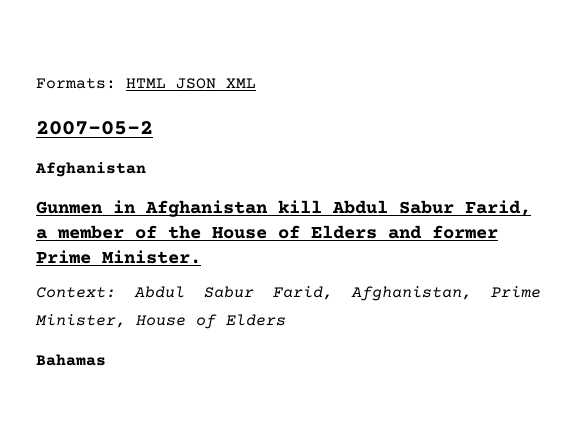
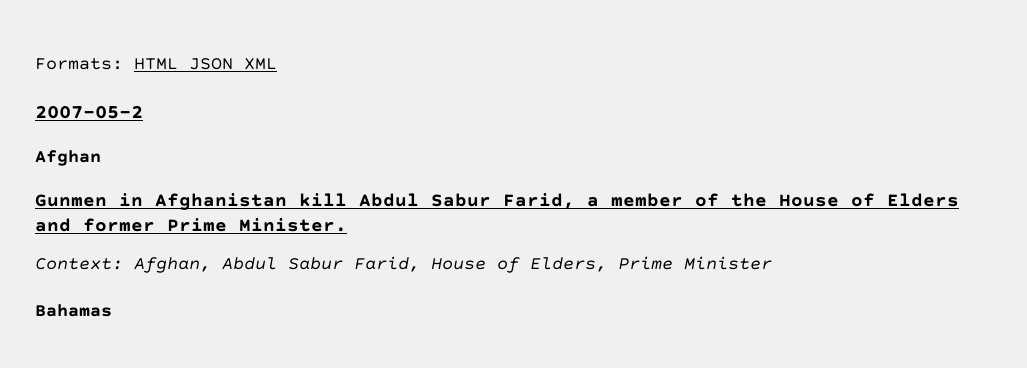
[35,162,146,177] Afghanistan -> [35,150,101,166] Afghan
[134,286,541,301] [35,314,286,329] Abdul Sabur Farid, Afghanistan, Prime Minister, House of Elders -> [134,256,772,273] Afghan, Abdul Sabur Farid, House of Elders, Prime Minister

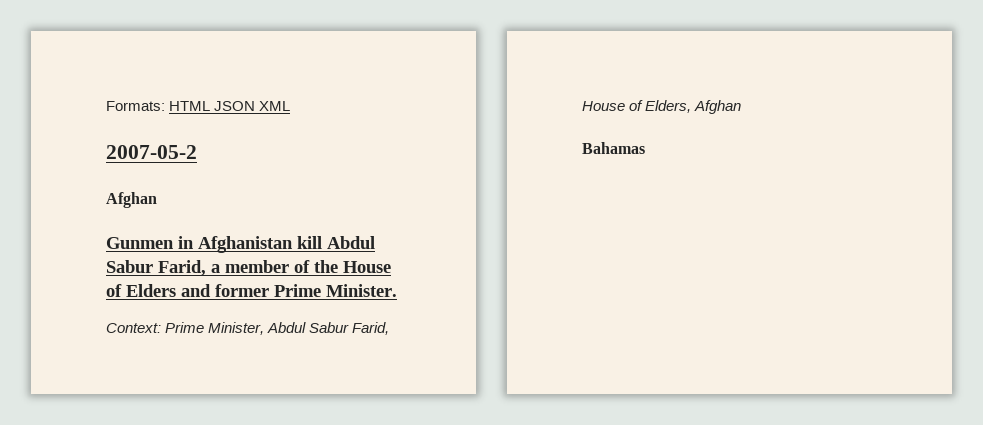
[134,257,211,273] Afghan, -> [165,322,265,335] Prime Minister,
[618,256,772,270] Prime Minister -> [694,100,742,114] Afghan

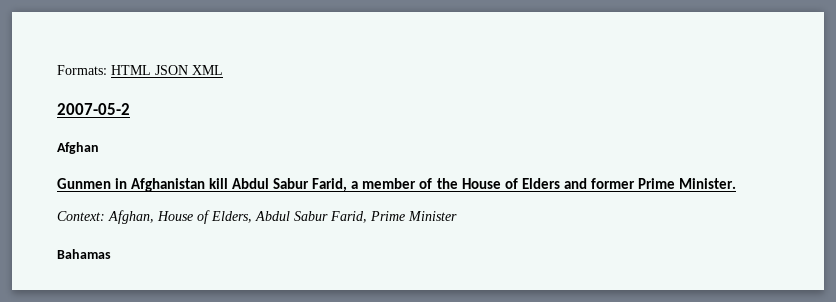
[165,322,390,335] [582,100,742,114] Prime Minister, Abdul Sabur Farid, House of Elders, Afghan -> [108,210,457,224] Afghan, House of Elders, Abdul Sabur Farid, Prime Minister

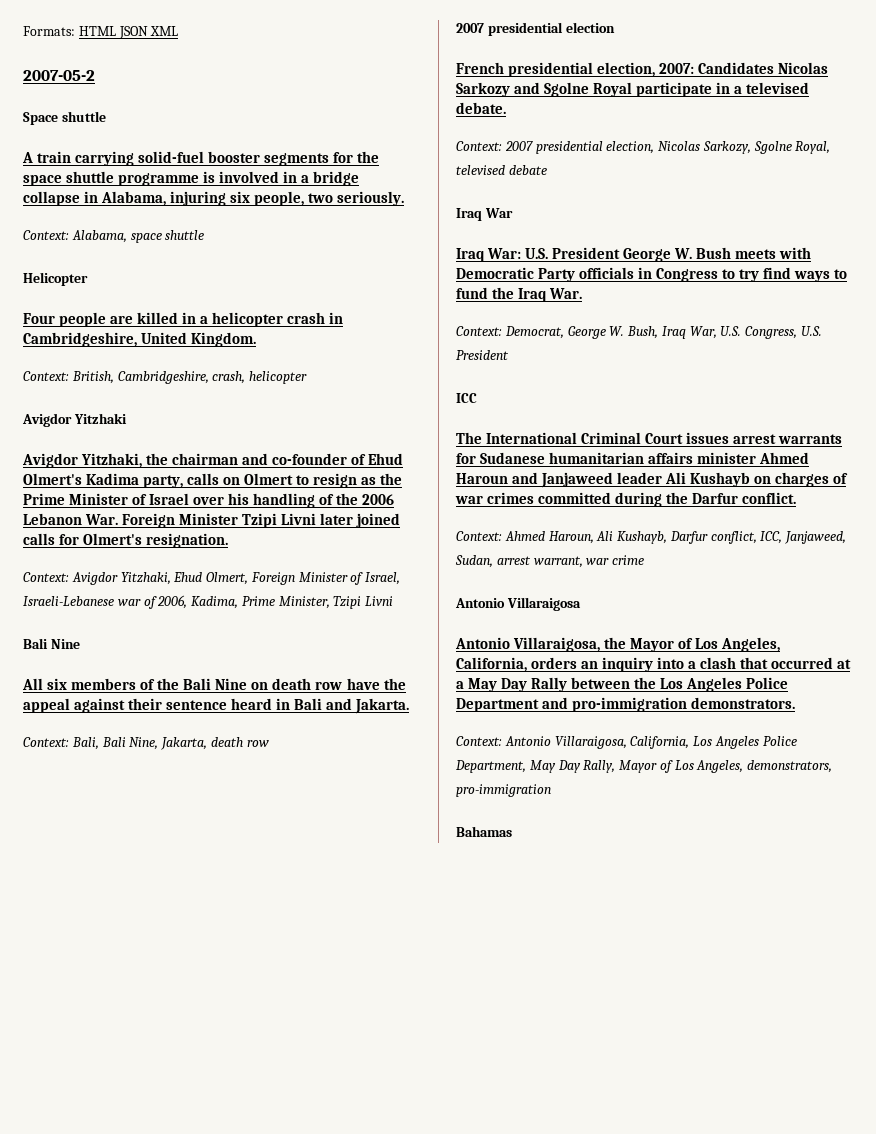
[57,142,99,154] [57,178,736,192] [57,210,457,224] Afghan // Gunmen in Afghanistan kill Abdul Sabur Farid, a member of the House of Elders and former Prime Minister. // Context: Afghan, House of Elders, Abdul Sabur Farid, Prime Minister -> [23,111,106,125] [22,151,380,166] [23,171,360,186] [23,191,405,206] [23,230,205,243] [23,272,88,286] [23,312,344,327] [23,332,257,347] [23,371,308,384] [22,413,127,427] [22,453,404,468] [23,473,403,488] [23,493,395,508] [23,513,401,528] [23,533,229,548] [23,572,401,585] [23,595,394,609] [23,638,80,649] [22,678,406,690] [23,698,410,714] [23,737,269,750] [456,22,615,36] [456,62,829,77] [456,82,810,97] [456,102,506,114] [456,141,831,154] [456,165,547,175] [456,208,513,221] [456,247,812,262] [456,267,848,282] [456,287,583,302] [456,326,823,339] [456,350,509,360] [456,393,477,403] [456,432,843,444] [456,452,810,464] [456,472,849,488] [455,492,797,507] [456,531,847,544] [455,555,645,568] [455,597,581,611] [455,637,781,652] [456,657,852,672] [456,677,789,692] [456,697,796,712] [456,736,797,749] [455,760,833,773] [456,784,551,797] Space shuttle // A train carrying solid-fuel booster segments for the space shuttle programme is involved in a bridge collapse in Alabama, injuring six people, two seriously. // Context: Alabama, space shuttle // Helicopter // Four people are killed in a helicopter crash in Cambridgeshire, United Kingdom. // Context: British, Cambridgeshire, crash, helicopter // Avigdor Yitzhaki // Avigdor Yitzhaki, the chairman and co-founder of Ehud Olmert's Kadima party, calls on Olmert to resign as the Prime Minister of Israel over his handling of the 2006 Lebanon War. Foreign Minister Tzipi Livni later joined calls for Olmert's resignation. // Context: Avigdor Yitzhaki, Ehud Olmert, Foreign Minister of Israel, Israeli-Lebanese war of 2006, Kadima, Prime Minister, Tzipi Livni // Bali Nine // All six members of the Bali Nine on death row have the appeal against their sentence heard in Bali and Jakarta. // Context: Bali, Bali Nine, Jakarta, death row // 2007 presidential election // French presidential election, 2007: Candidates Nicolas Sarkozy and Sgolne Royal participate in a televised debate. // Context: 2007 presidential election, Nicolas Sarkozy, Sgolne Royal, televised debate // Iraq War // Iraq War: U.S. President George W. Bush meets with Democratic Party officials in Congress to try find ways to fund the Iraq War. // Context: Democrat, George W. Bush, Iraq War, U.S. Congress, U.S. President // ICC // The International Criminal Court issues arrest warrants for Sudanese humanitarian affairs minister Ahmed Haroun and Janjaweed leader Ali Kushayb on charges of war crimes committed during the Darfur conflict. // Context: Ahmed Haroun, Ali Kushayb, Darfur conflict, ICC, Janjaweed, Sudan, arrest warrant, war crime // Antonio Villaraigosa // Antonio Villaraigosa, the Mayor of Los Angeles, California, orders an inquiry into a clash that occurred at a May Day Rally between the Los Angeles Police Department and pro-immigration demonstrators. // Context: Antonio Villaraigosa, California, Los Angeles Police Department, May Day Rally, Mayor of Los Angeles, demonstrators, pro-immigration

